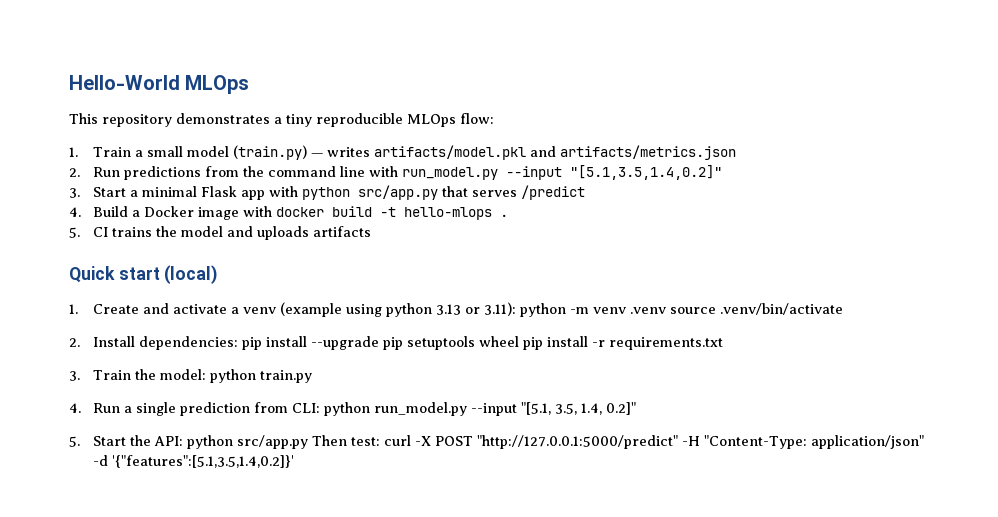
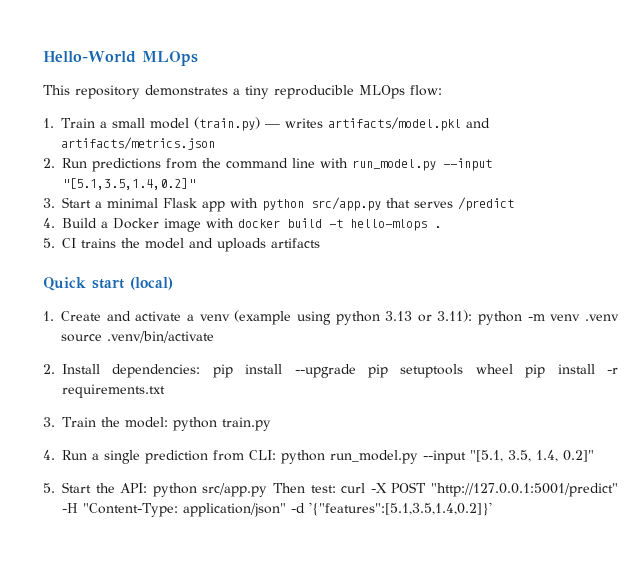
[476,435,678,449] "http://127.0.0.1:5000/predict" -> [431,483,619,497] "http://127.0.0.1:5001/predict"

